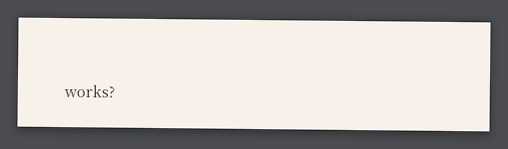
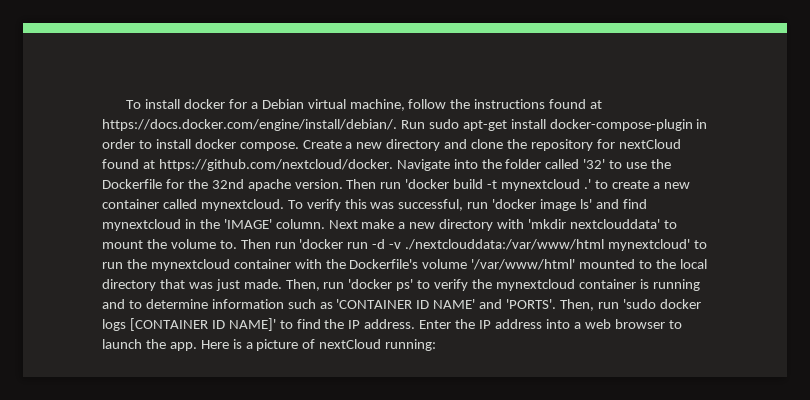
[63,84,115,98] works? -> [126,99,603,111] [102,119,708,131] [102,139,681,151] [102,159,672,171] [102,179,690,191] [102,199,647,211] [102,219,677,231] [102,239,707,251] [102,259,707,271] [102,279,700,291] [102,299,701,311] [102,318,682,331] [102,339,437,351] To install docker for a Debian virtual machine, follow the instructions found at https://docs.docker.com/engine/install/debian/. Run sudo apt-get install docker-compose-plugin in order to install docker compose. Create a new directory and clone the repository for nextCloud found at https://github.com/nextcloud/docker. Navigate into the folder called '32' to use the Dockerfile for the 32nd apache version. Then run 'docker build -t mynextcloud .' to create a new container called mynextcloud. To verify this was successful, run 'docker image ls' and find mynextcloud in the 'IMAGE' column. Next make a new directory with 'mkdir nextclouddata' to mount the volume to. Then run 'docker run -d -v ./nextclouddata:/var/www/html mynextcloud' to run the mynextcloud container with the Dockerfile's volume '/var/www/html' mounted to the local directory that was just made. Then, run 'docker ps' to verify the mynextcloud container is running and to determine information such as 'CONTAINER ID NAME' and 'PORTS'. Then, run 'sudo docker logs [CONTAINER ID NAME]' to find the IP address. Enter the IP address into a web browser to launch the app. Here is a picture of nextCloud running:

